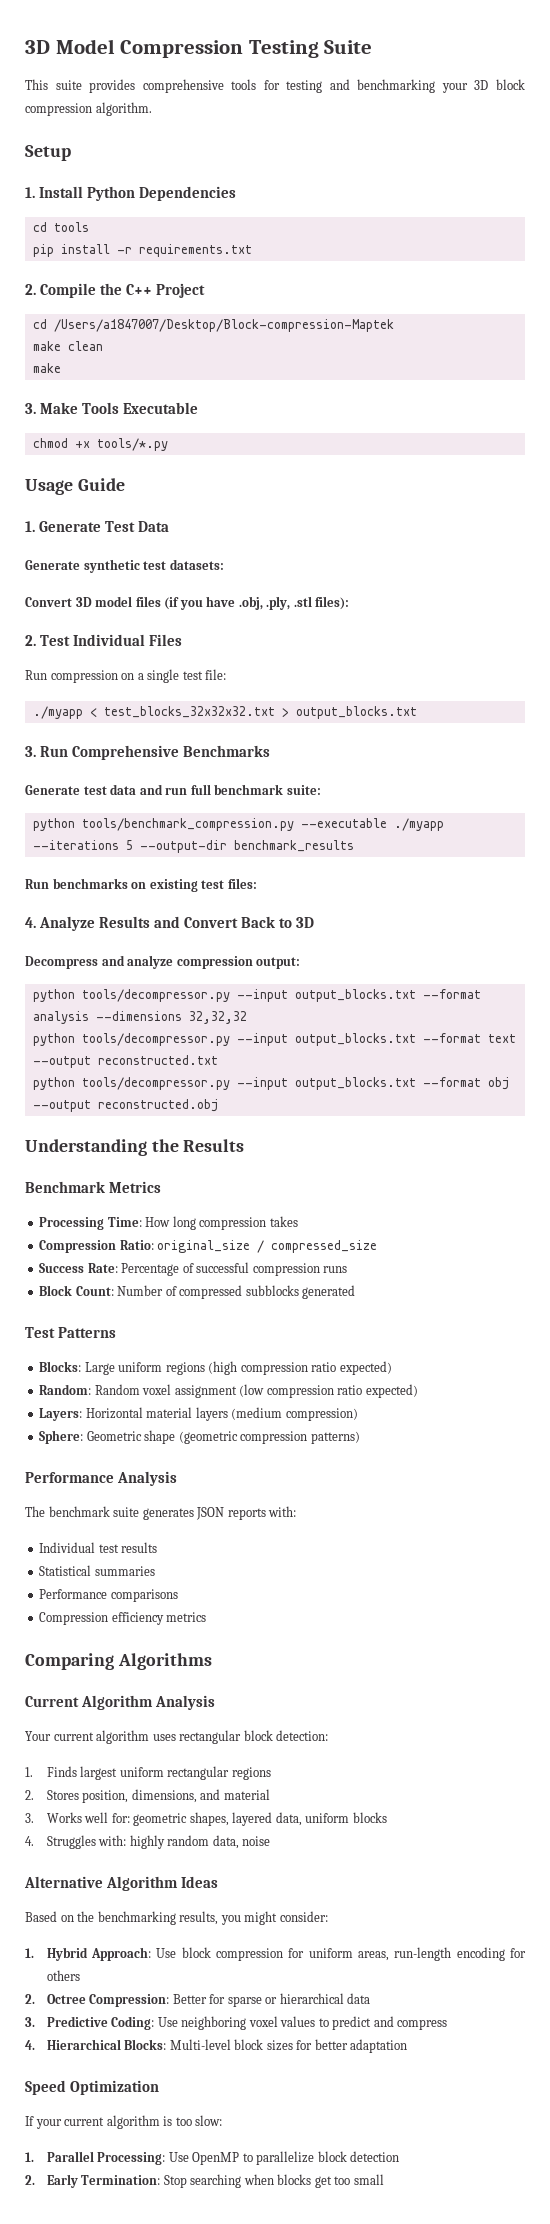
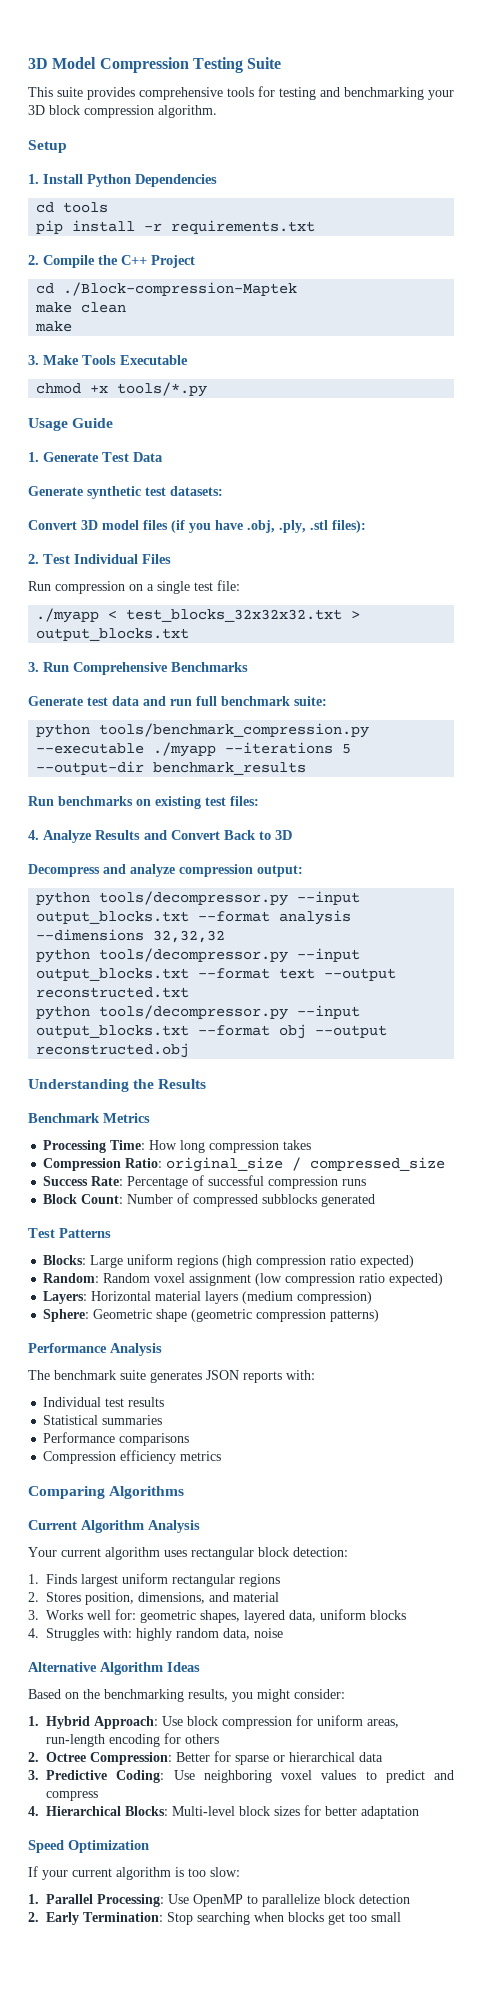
[53,319,394,332] /Users/a1847007/Desktop/Block-compression-Maptek -> [63,282,298,296] ./Block-compression-Maptek

